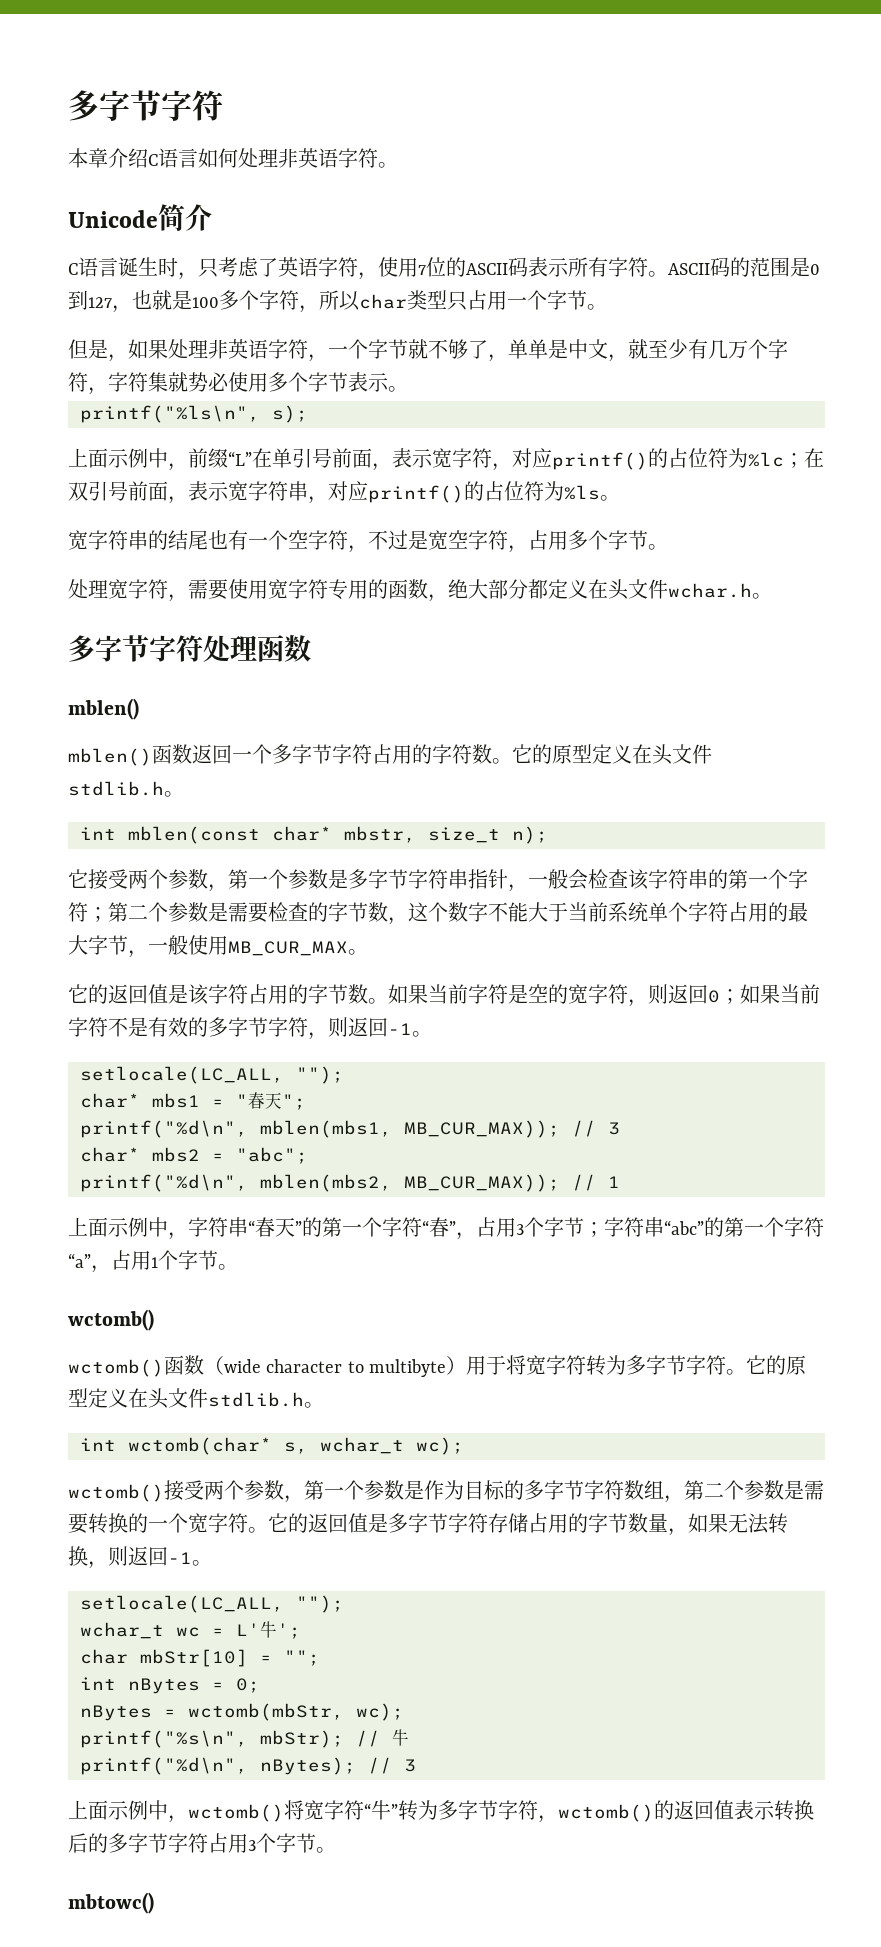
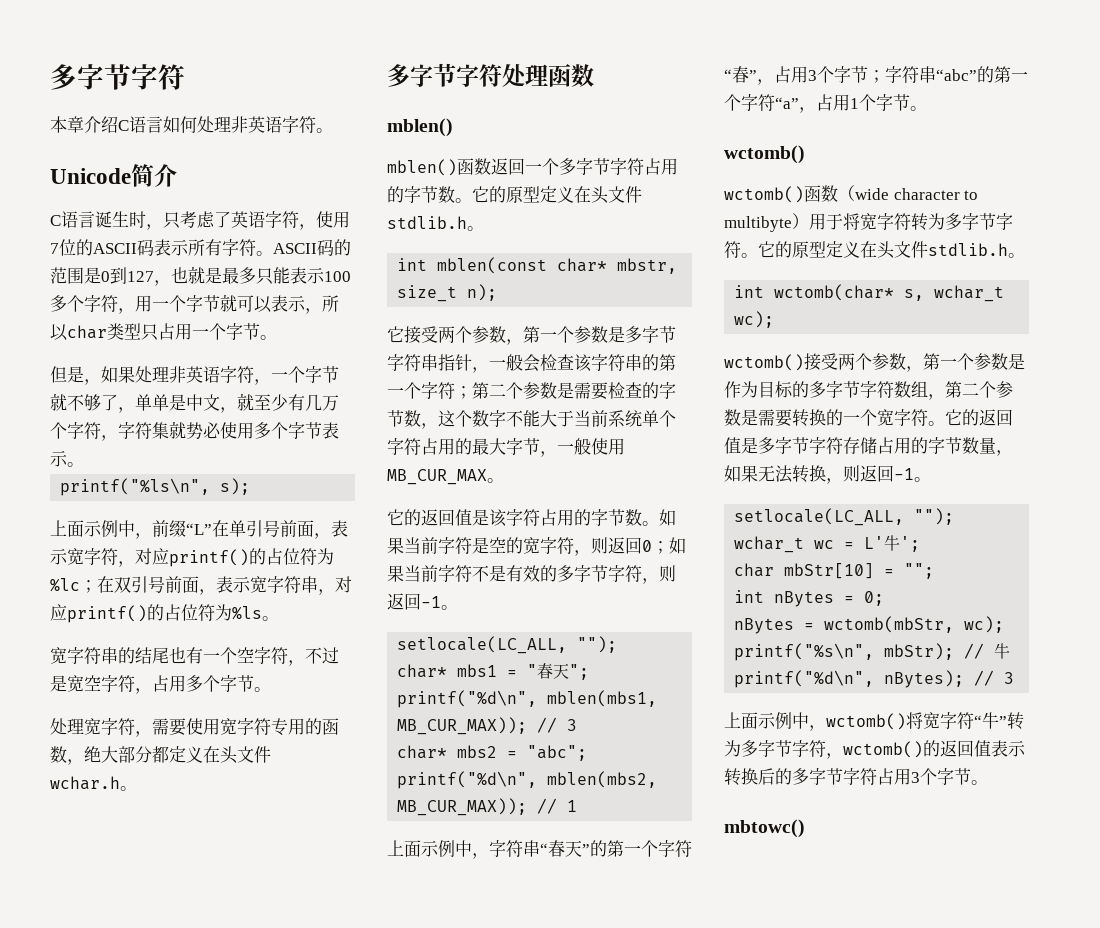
(192, 300) none -> [222,267,325,285] 最多只能表示
(319, 309) none -> [135,294,322,314] 用一个字节就可以表示，
[452,744,472,764] 符 -> [421,186,438,203] 节

